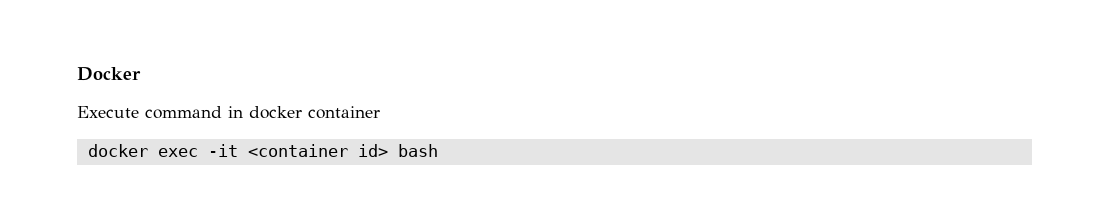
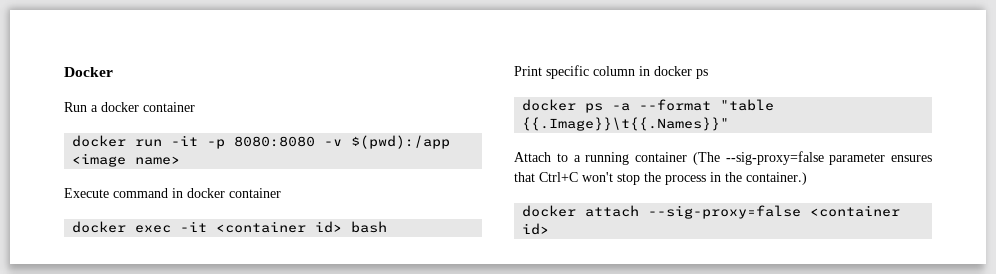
(141, 74) none -> [64,102,195,112] [72,135,451,149] [72,153,181,167] // Run a docker container // docker run -it -p 8080:8080 -v $(pwd):/app <image name>
(438, 150) none -> [514,65,708,79] [522,99,775,113] [522,117,730,131] [514,151,932,165] [514,172,807,185] [522,205,901,219] [522,223,550,235] // Print specific column in docker ps // docker ps -a --format "table {{.Image}}\t{{.Names}}" // Attach to a running container (The --sig-proxy=false parameter ensures that Ctrl+C won't stop the process in the container.) // docker attach --sig-proxy=false <container id>

